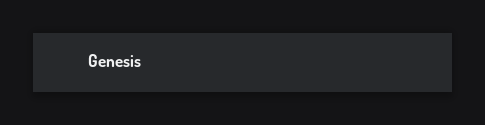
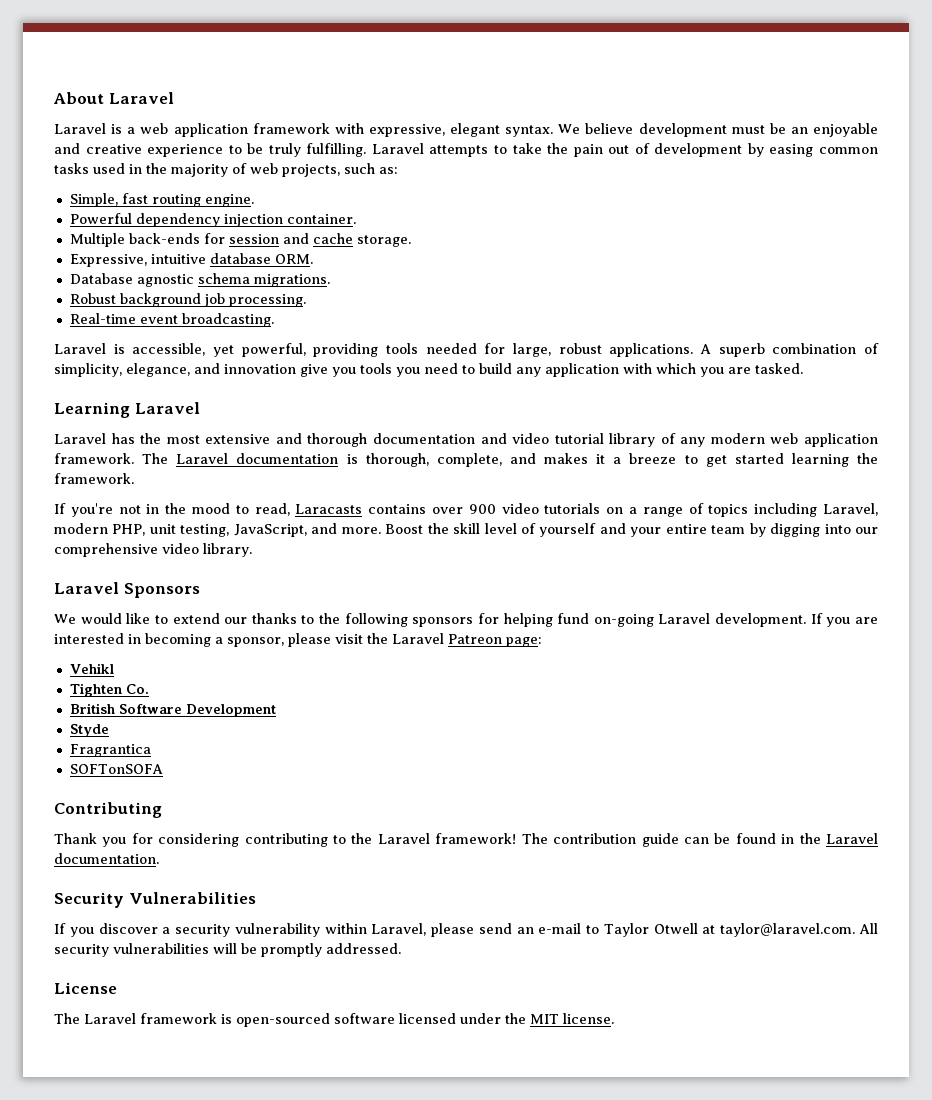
[88,54,141,67] Genesis -> [53,92,174,104] [54,123,878,137] [54,143,878,157] [54,163,398,177] [69,193,254,207] [69,213,356,227] [69,233,411,247] [69,253,313,267] [69,273,330,287] [69,293,306,307] [69,313,274,327] [54,343,879,357] [54,363,803,377] [54,402,200,418] [54,433,878,447] [54,453,878,467] [54,473,134,484] [54,503,878,517] [54,523,879,537] [54,543,252,557] [54,582,200,598] [54,613,879,627] [54,633,542,647] [69,663,114,674] [69,683,149,697] [69,703,276,717] [69,724,109,737] [69,744,151,757] [69,764,163,774] [54,802,162,818] [54,833,878,847] [54,853,159,864] [54,892,256,908] [54,923,878,937] [54,943,401,957] [54,982,117,994] [54,1013,614,1027] About Laravel // Laravel is a web application framework with expressive, elegant syntax. We believe development must be an enjoyable and creative experience to be truly fulfilling. Laravel attempts to take the pain out of development by easing common tasks used in the majority of web projects, such as: // Simple, fast routing engine. // Powerful dependency injection container. // Multiple back-ends for session and cache storage. // Expressive, intuitive database ORM. // Database agnostic schema migrations. // Robust background job processing. // Real-time event broadcasting. // Laravel is accessible, yet powerful, providing tools needed for large, robust applications. A superb combination of simplicity, elegance, and innovation give you tools you need to build any application with which you are tasked. // Learning Laravel // Laravel has the most extensive and thorough documentation and video tutorial library of any modern web application framework. The Laravel documentation is thorough, complete, and makes it a breeze to get started learning the framework. // If you're not in the mood to read, Laracasts contains over 900 video tutorials on a range of topics including Laravel, modern PHP, unit testing, JavaScript, and more. Boost the skill level of yourself and your entire team by digging into our comprehensive video library. // Laravel Sponsors // We would like to extend our thanks to the following sponsors for helping fund on-going Laravel development. If you are interested in becoming a sponsor, please visit the Laravel Patreon page: // Vehikl // Tighten Co. // British Software Development // Styde // Fragrantica // SOFTonSOFA // Contributing // Thank you for considering contributing to the Laravel framework! The contribution guide can be found in the Laravel documentation. // Security Vulnerabilities // If you discover a security vulnerability within Laravel, please send an e-mail to Taylor Otwell at taylor@laravel.com. All security vulnerabilities will be promptly addressed. // License // The Laravel framework is open-sourced software licensed under the MIT license.

